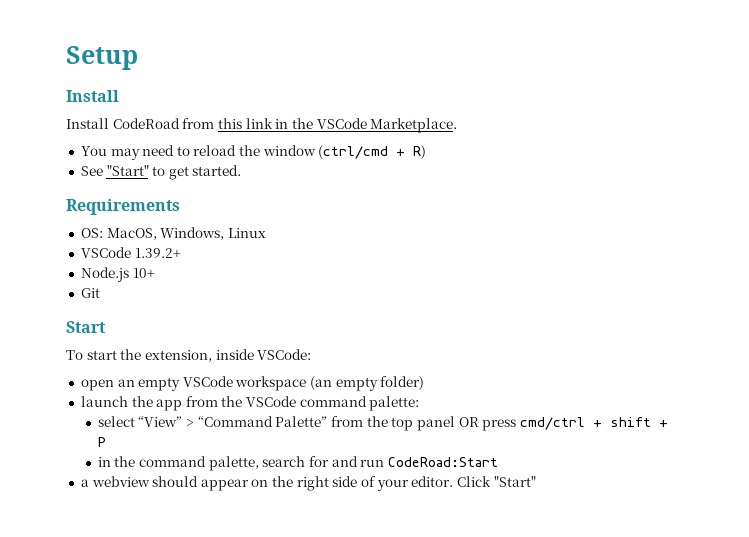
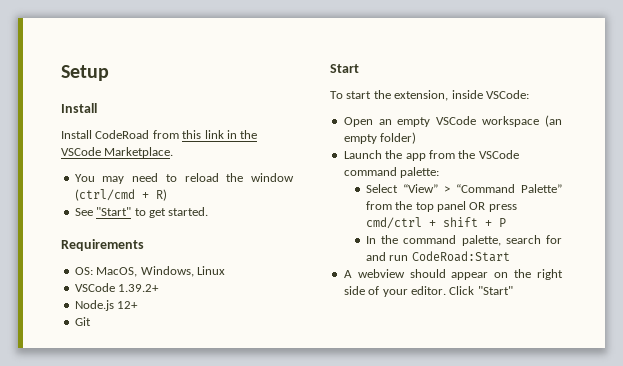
[132,268,155,278] 10+ -> [117,301,139,309] 12+
[80,379,114,391] open -> [343,117,373,127] Open
[80,396,128,407] launch -> [343,150,382,159] Launch
[97,416,135,427] select -> [365,184,398,193] Select
[97,457,111,467] in -> [365,236,376,244] In
[80,479,89,487] a -> [343,270,352,278] A

